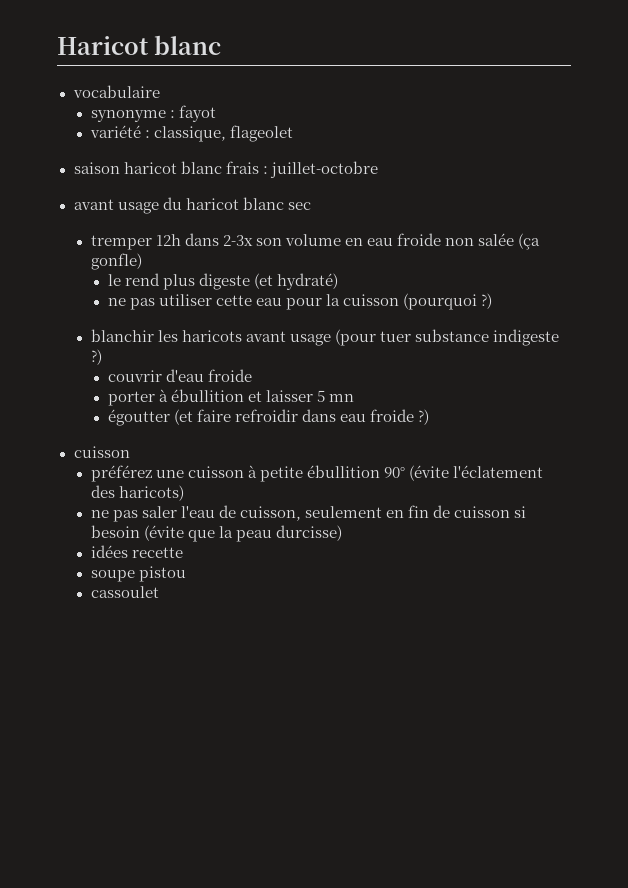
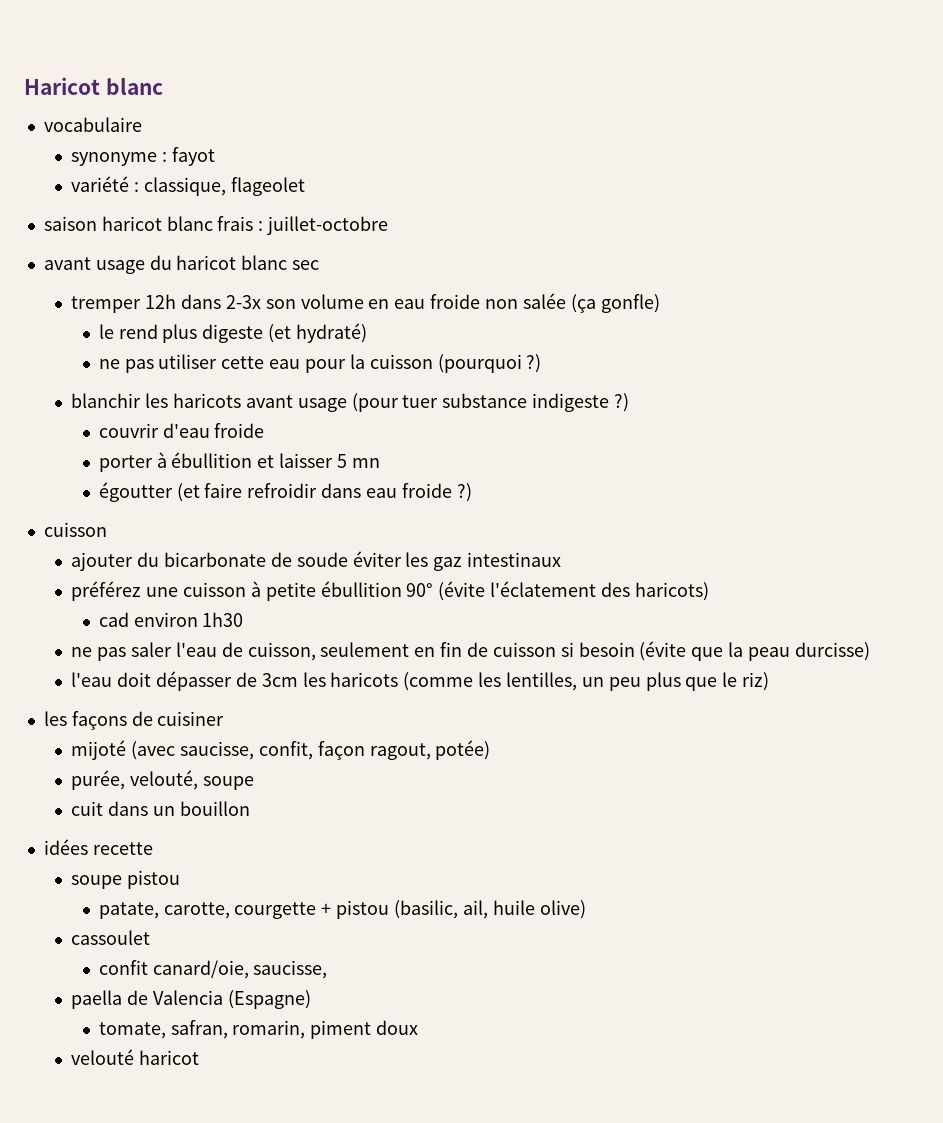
(130, 452) none -> [71,551,562,571] // ajouter du bicarbonate de soude éviter les gaz intestinaux
(184, 493) none -> [98,612,244,627] // cad environ 1h30
[90,545,183,558] [90,566,186,582] [90,586,159,598] idées recette // soupe pistou // cassoulet -> [71,671,770,691] [43,711,225,730] [71,740,491,760] [71,770,254,790] [71,801,250,816] [43,839,153,855] [71,870,181,889] [98,900,586,919] [71,930,151,945] [98,960,328,979] [71,990,311,1009] [98,1020,419,1039] [71,1049,200,1065] l'eau doit dépasser de 3cm les haricots (comme les lentilles, un peu plus que le riz) // les façons de cuisiner // mijoté (avec saucisse, confit, façon ragout, potée) // purée, velouté, soupe // cuit dans un bouillon // idées recette // soupe pistou // patate, carotte, courgette + pistou (basilic, ail, huile olive) // cassoulet // confit canard/oie, saucisse, // paella de Valencia (Espagne) // tomate, safran, romarin, piment doux // velouté haricot

